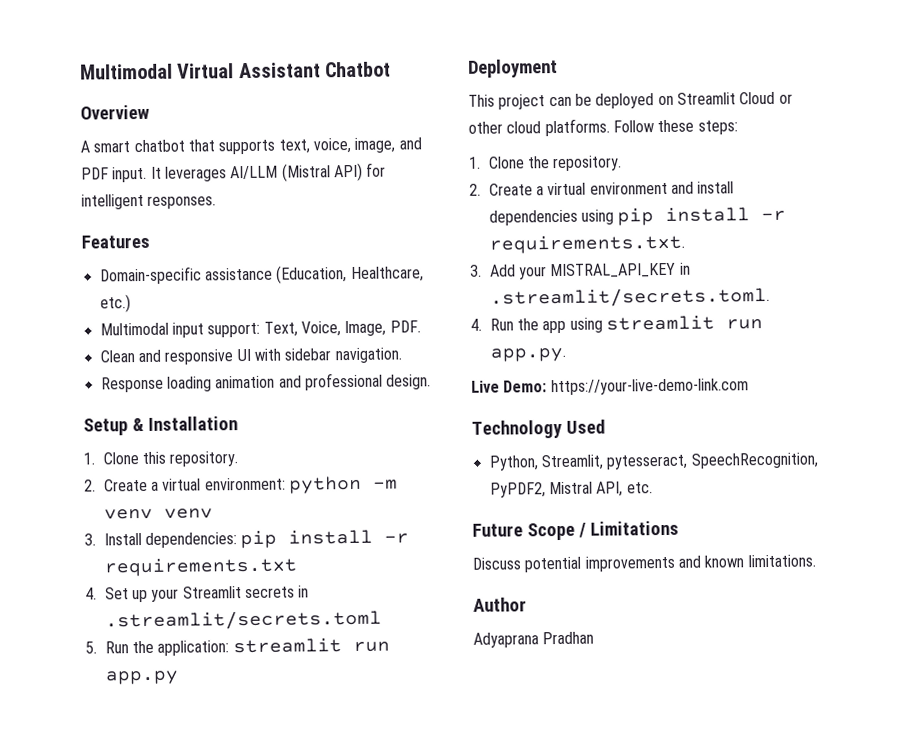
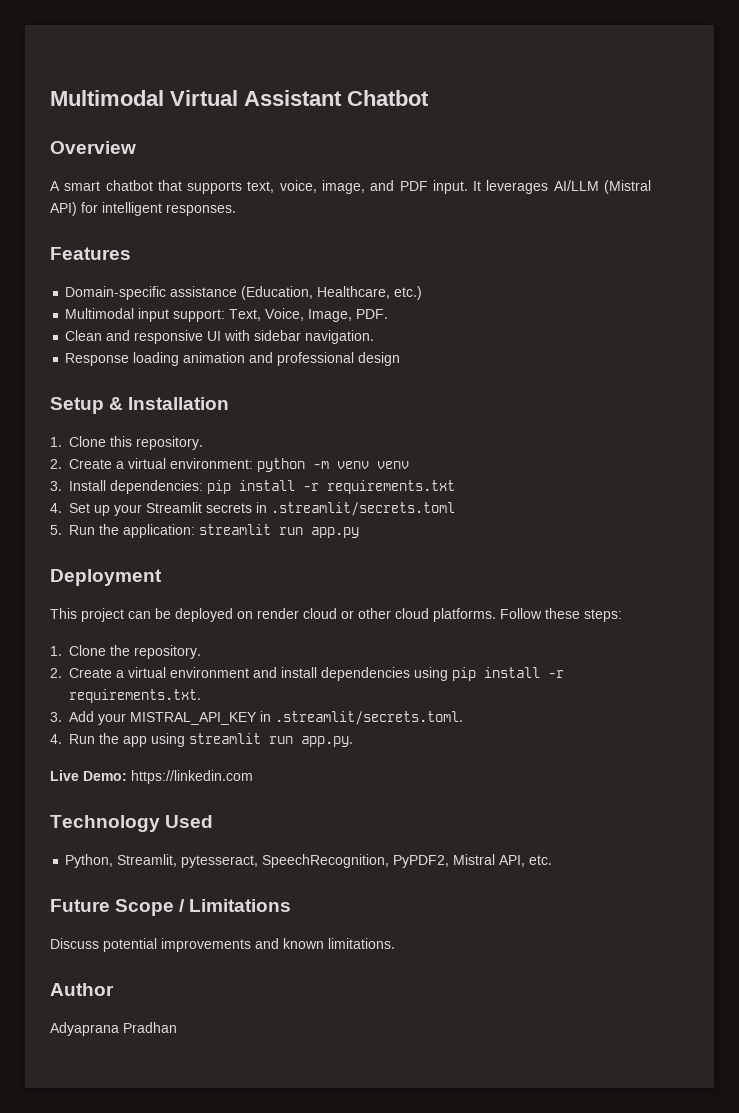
[386,374,432,390] design. -> [358,352,401,366] design
[676,91,776,105] Streamlit Cloud -> [257,608,337,619] render cloud
[550,378,749,396] https://your-live-demo-link.com -> [131,770,253,784] https://linkedin.com

